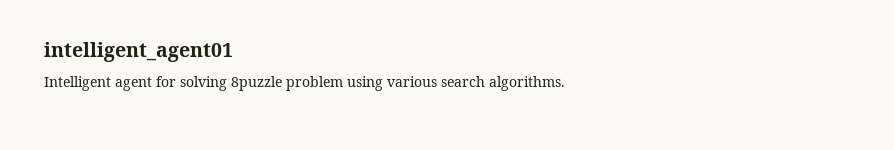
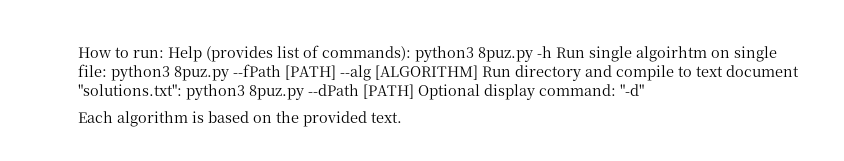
[44,42,233,62] [44,76,565,91] intelligent_agent01 // Intelligent agent for solving 8puzzle problem using various search algorithms. -> [78,45,777,62] [78,64,799,81] [78,84,644,100] [78,111,402,127] How to run: Help (provides list of commands): python3 8puz.py -h Run single algoirhtm on single file: python3 8puz.py --fPath [PATH] --alg [ALGORITHM] Run directory and compile to text document "solutions.txt": python3 8puz.py --dPath [PATH] Optional display command: "-d" // Each algorithm is based on the provided text.

